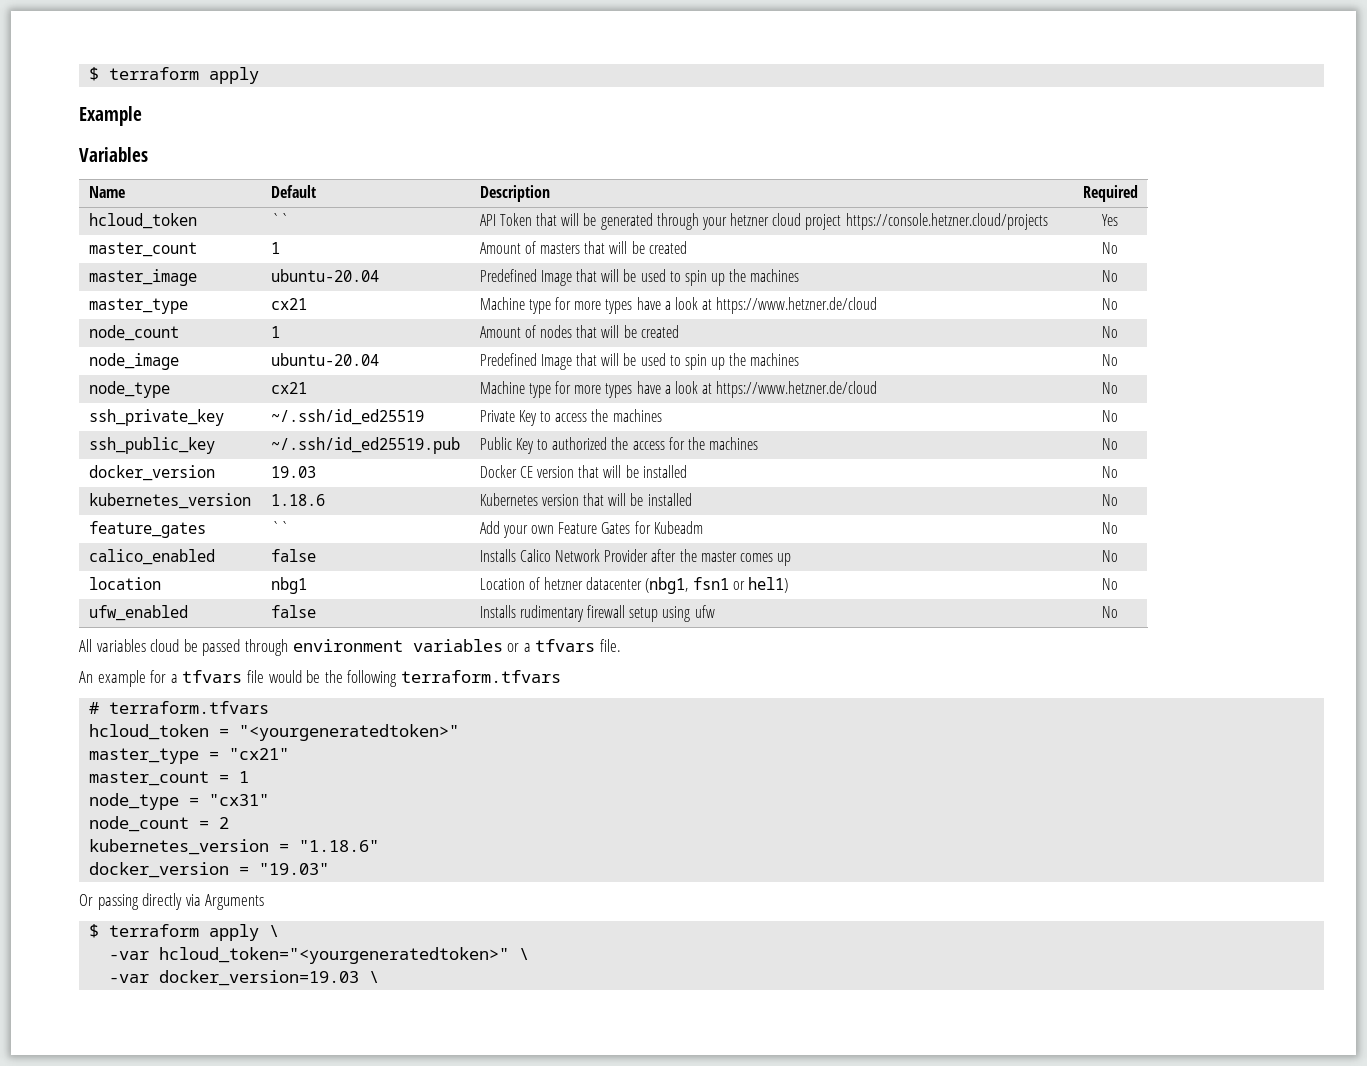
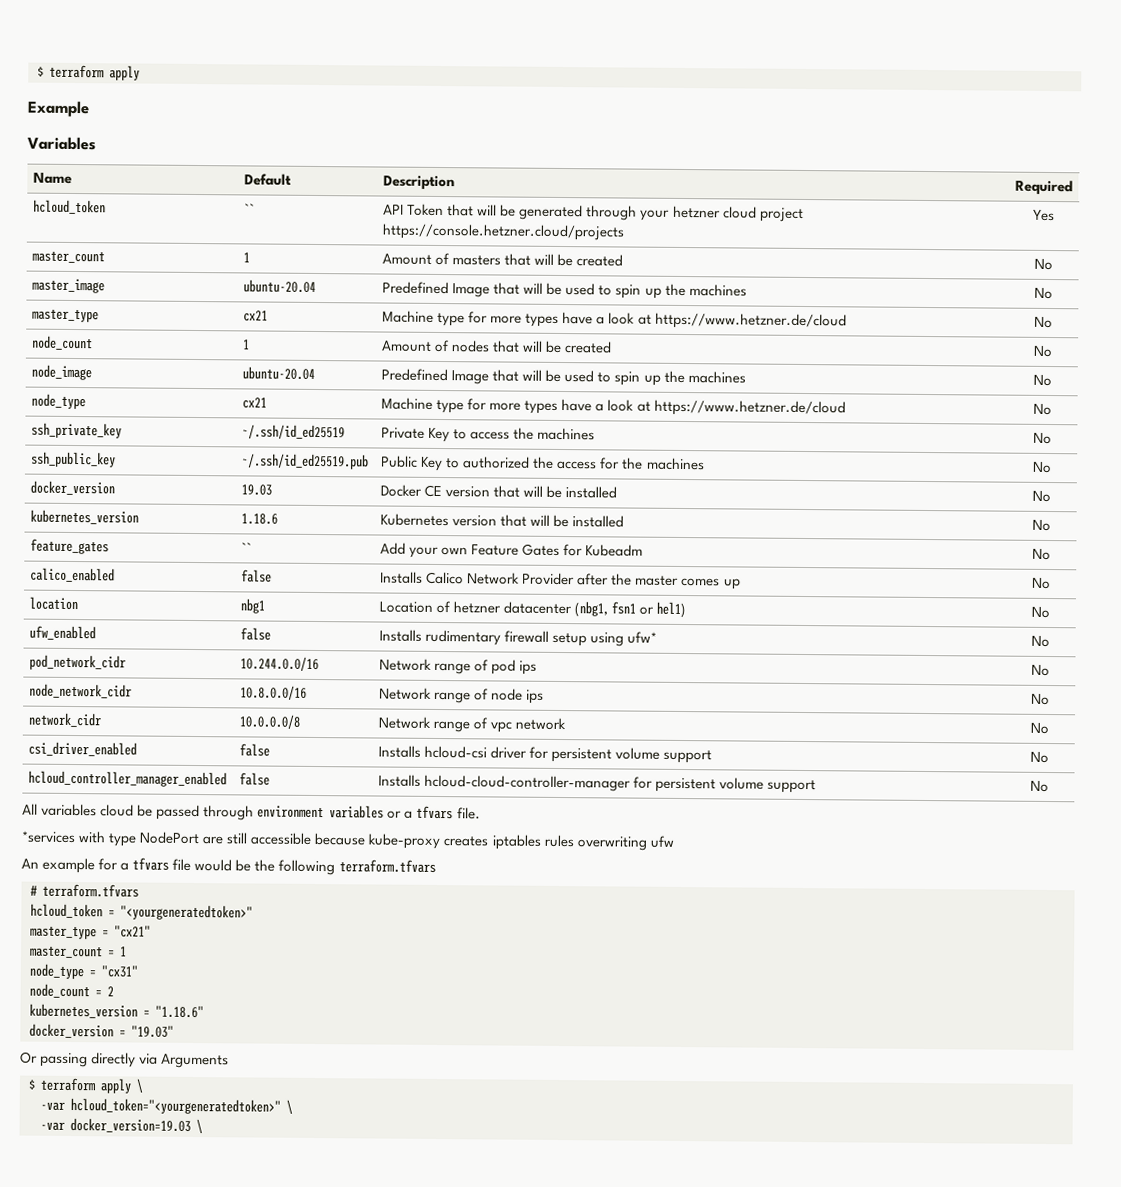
[694,605,715,618] ufw -> [627,631,658,644] [1030,635,1050,648] [29,654,127,671] [240,656,320,672] [379,658,538,675] [1030,664,1050,677] [29,683,133,699] [240,685,308,700] [379,687,545,704] [1030,693,1050,706] [28,712,103,728] [239,714,301,729] [378,716,567,733] [1029,722,1049,735] [28,741,138,757] [239,743,271,757] [378,745,713,764] [1029,751,1049,764] [28,770,228,788] [239,772,271,786] [378,774,817,794] ufw* | No // pod_network_cidr | 10.244.0.0/16 | Network range of pod ips | No // node_network_cidr | 10.8.0.0/16 | Network range of node ips | No // network_cidr | 10.0.0.0/8 | Network range of vpc network | No // csi_driver_enabled | false | Installs hcloud-csi driver for persistent volume support | No // hcloud_controller_manager_enabled | false | Installs hcloud-cloud-controller-manager for persistent volume support
(621, 645) none -> [21,830,675,851] // *services with type NodePort are still accessible because kube-proxy creates iptables rules overwriting ufw

